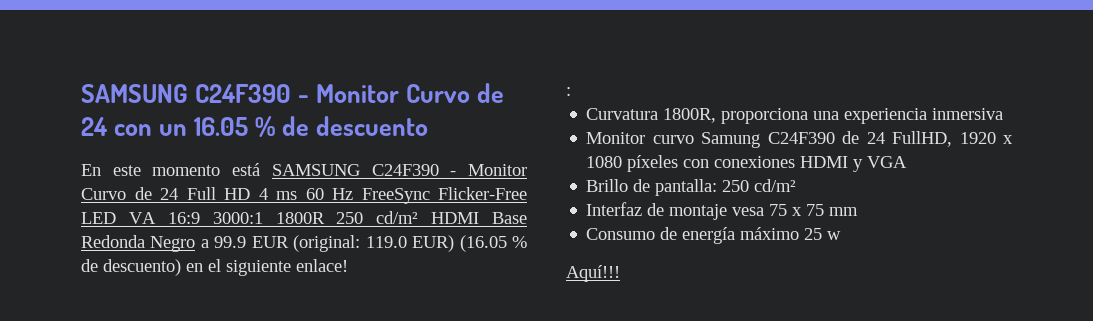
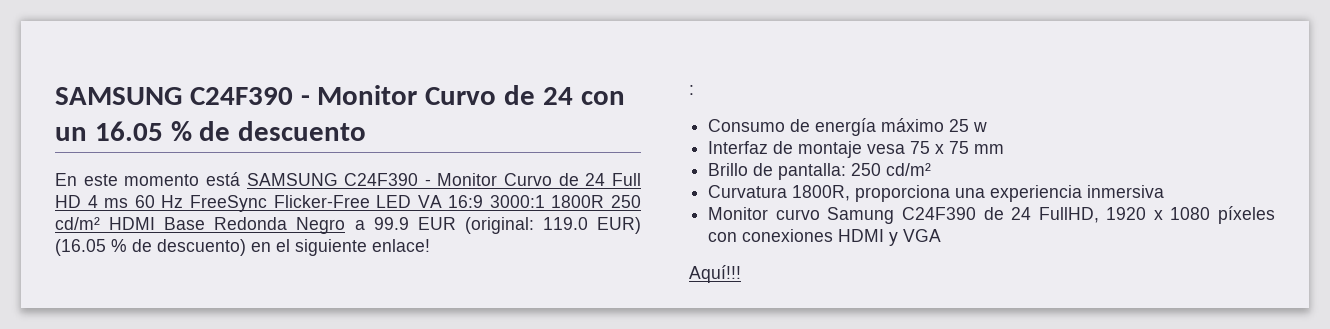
(571, 91) none -> [708,118,988,136] [708,141,1005,158] [708,163,932,180] // Consumo de energía máximo 25 w // Interfaz de montaje vesa 75 x 75 mm // Brillo de pantalla: 250 cd/m²
[586,179,797,196] [586,202,859,220] [586,227,842,244] // Brillo de pantalla: 250 cd/m² // Interfaz de montaje vesa 75 x 75 mm // Consumo de energía máximo 25 w -> (942, 235) none

